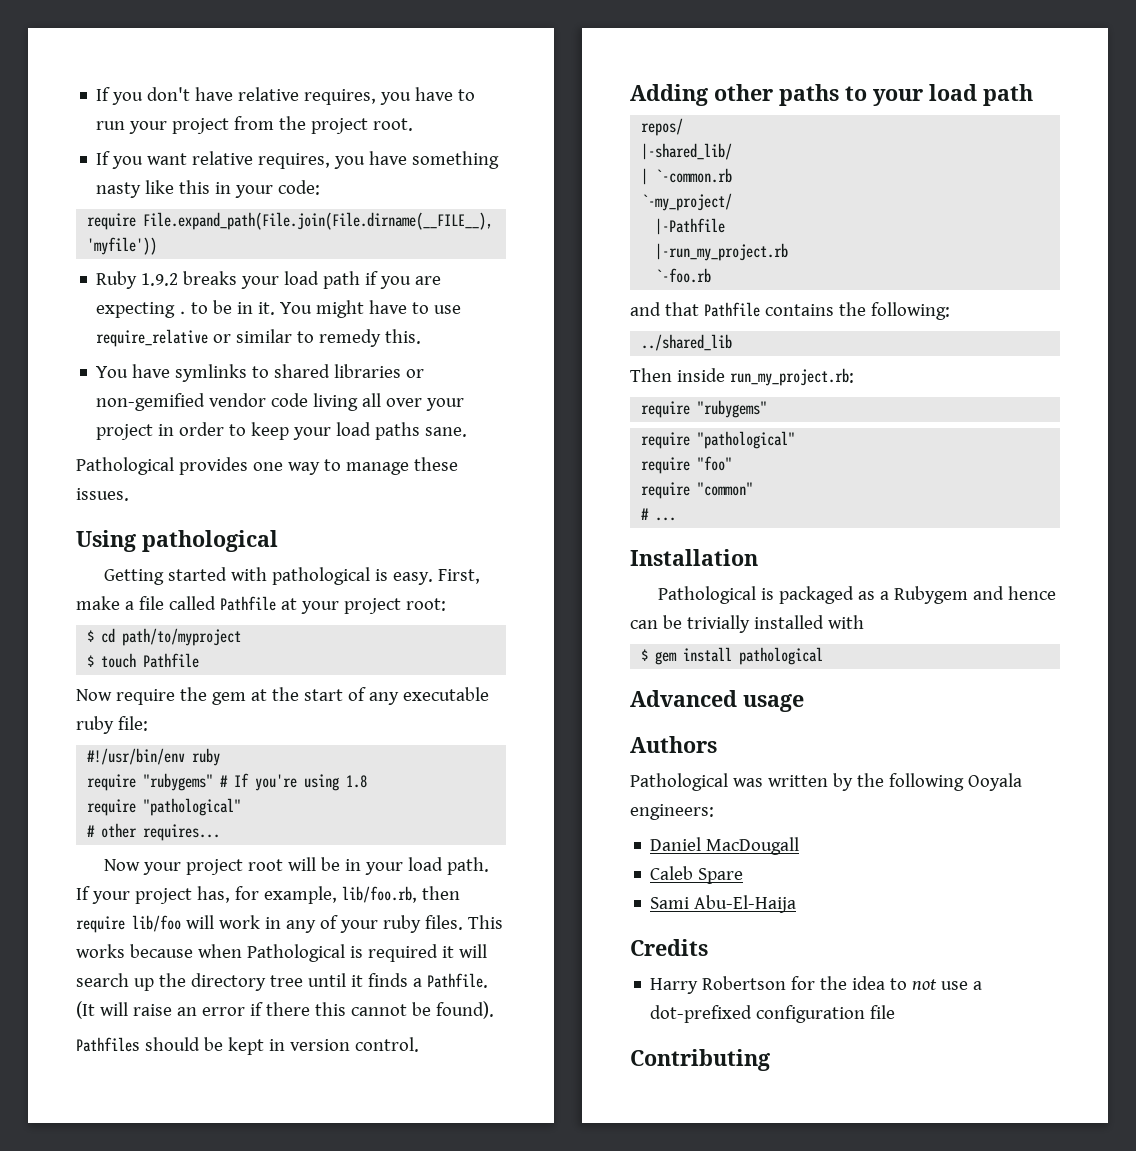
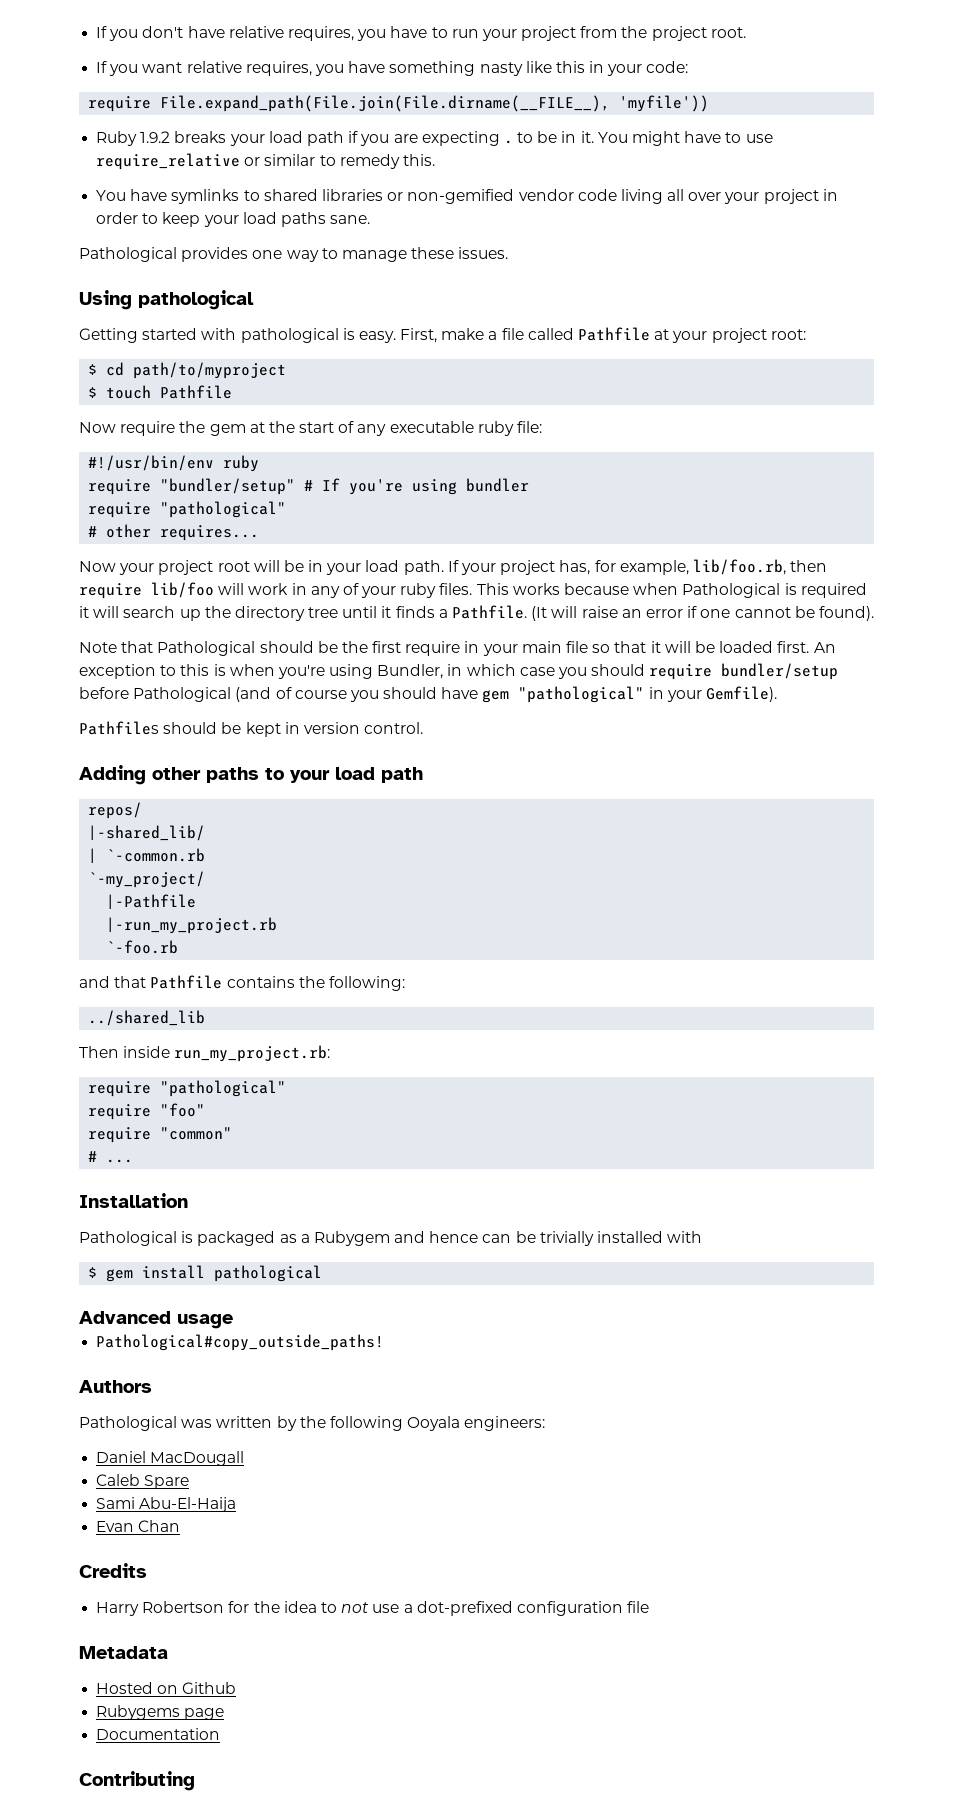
[143,773,214,791] "rubygems" -> [160,478,296,495] "bundler/setup"
[346,775,368,788] 1.8 -> [466,478,530,492] bundler
[265,1002,346,1016] there this -> [700,609,731,618] one
(494, 1010) none -> [79,641,836,656] [79,663,839,680] [79,686,778,703] // Note that Pathological should be the first require in your main file so that it will be loaded first. An exception to this is when you're using Bundler, in which case you should require bundler/setup before Pathological (and of course you should have gem "pathological" in your Gemfile).
[641,400,768,418] // require "rubygems" -> (331, 1053) none
(804, 703) none -> [96,1334,385,1351] // Pathological#copy_outside_paths!
(797, 904) none -> [96,1520,181,1532] // Evan Chan
(896, 1012) none -> [79,1646,168,1659] [96,1682,237,1694] [96,1705,225,1720] [96,1728,221,1740] // Metadata // Hosted on Github // Rubygems page // Documentation

